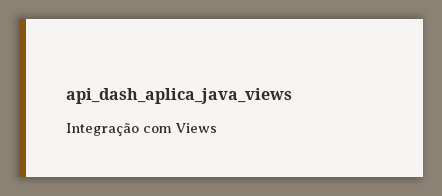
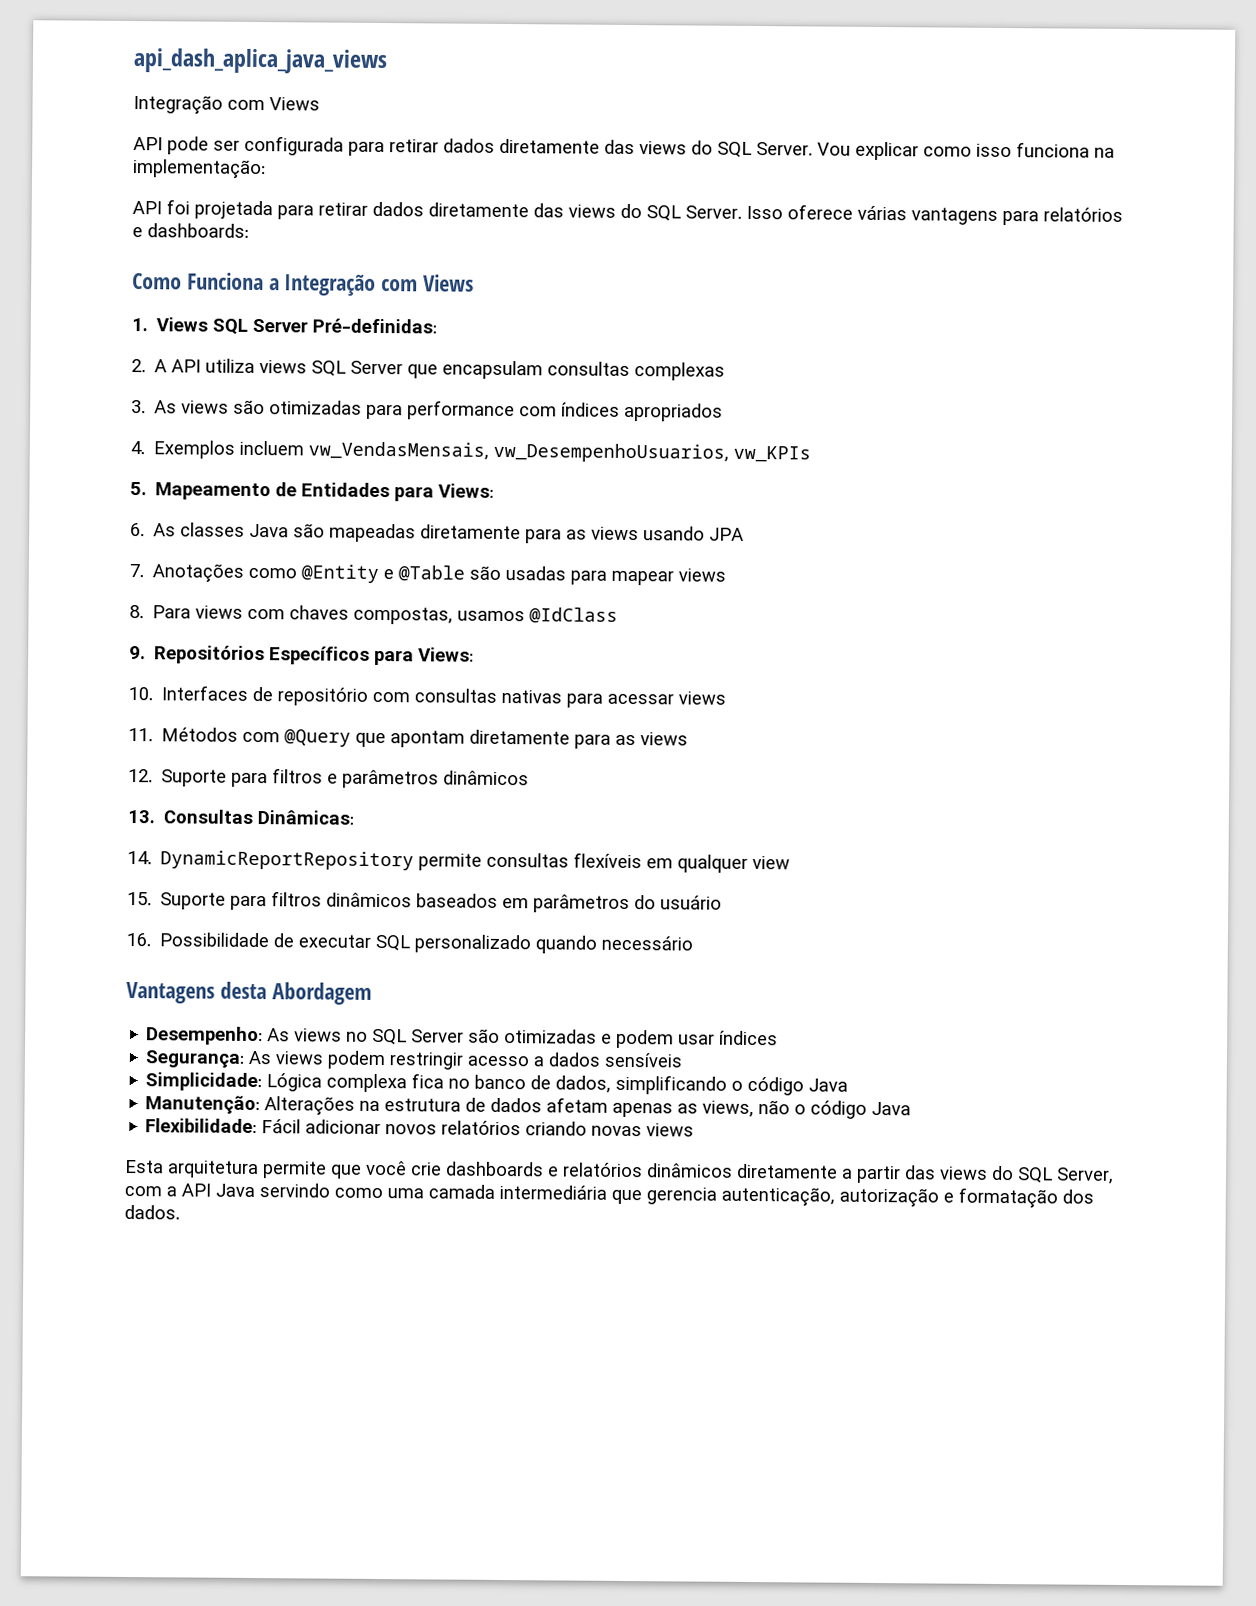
(217, 128) none -> [133,135,1115,161] [133,159,266,180] [132,199,1123,226] [132,223,249,238] [132,272,475,296] [131,317,438,335] [131,358,726,381] [131,399,724,422] [130,440,812,463] [130,481,495,502] [130,522,745,544] [129,563,727,586] [129,604,619,625] [129,645,475,666] [128,685,727,708] [128,727,689,749] [128,768,530,789] [127,809,355,825] [127,850,791,873] [127,891,723,914] [126,932,694,954] [126,981,372,1005] [146,1026,779,1049] [145,1050,683,1070] [145,1072,849,1096] [145,1095,912,1119] [145,1118,695,1137] [125,1159,1114,1184] [124,1183,1094,1209] [124,1204,180,1220] // API pode ser configurada para retirar dados diretamente das views do SQL Server. Vou explicar como isso funciona na implementação: // API foi projetada para retirar dados diretamente das views do SQL Server. Isso oferece várias vantagens para relatórios e dashboards: // Como Funciona a Integração com Views // 1. Views SQL Server Pré-definidas: // 2. A API utiliza views SQL Server que encapsulam consultas complexas // 3. As views são otimizadas para performance com índices apropriados // 4. Exemplos incluem vw_VendasMensais, vw_DesempenhoUsuarios, vw_KPIs // 5. Mapeamento de Entidades para Views: // 6. As classes Java são mapeadas diretamente para as views usando JPA // 7. Anotações como @Entity e @Table são usadas para mapear views // 8. Para views com chaves compostas, usamos @IdClass // 9. Repositórios Específicos para Views: // 10. Interfaces de repositório com consultas nativas para acessar views // 11. Métodos com @Query que apontam diretamente para as views // 12. Suporte para filtros e parâmetros dinâmicos // 13. Consultas Dinâmicas: // 14. DynamicReportRepository permite consultas flexíveis em qualquer view // 15. Suporte para filtros dinâmicos baseados em parâmetros do usuário // 16. Possibilidade de executar SQL personalizado quando necessário // Vantagens desta Abordagem // Desempenho: As views no SQL Server são otimizadas e podem usar índices // Segurança: As views podem restringir acesso a dados sensíveis // Simplicidade: Lógica complexa fica no banco de dados, simplificando o código Java // Manutenção: Alterações na estrutura de dados afetam apenas as views, não o código Java // Flexibilidade: Fácil adicionar novos relatórios criando novas views // Esta arquitetura permite que você crie dashboards e relatórios dinâmicos diretamente a partir das views do SQL Server, com a API Java servindo como uma camada intermediária que gerencia autenticação, autorização e formatação dos dados.

